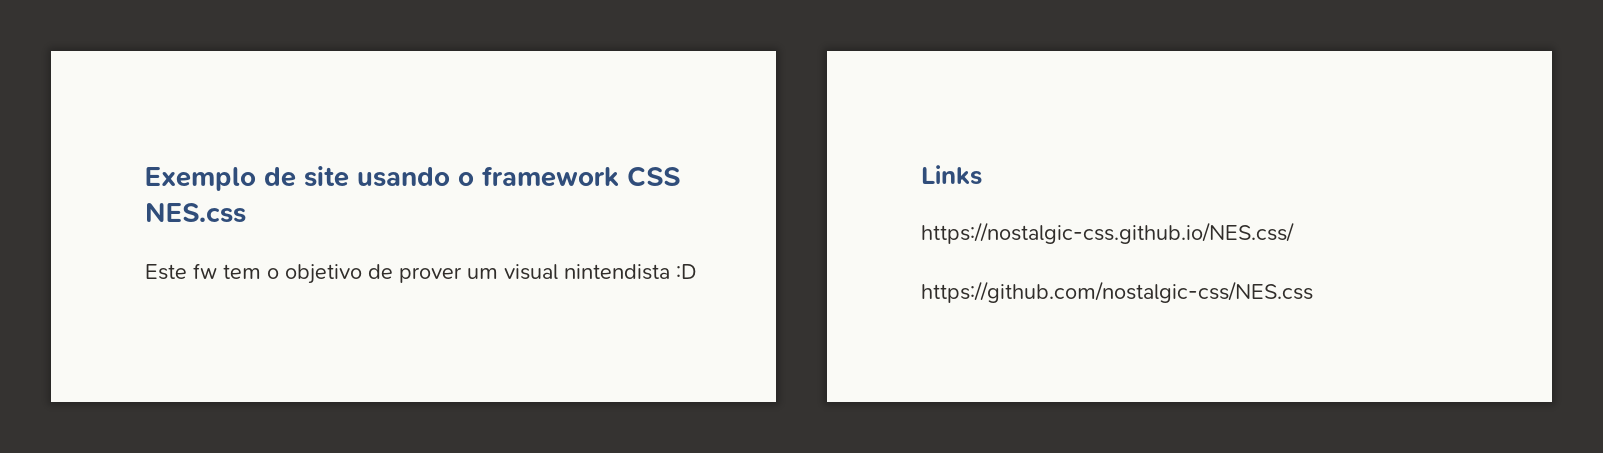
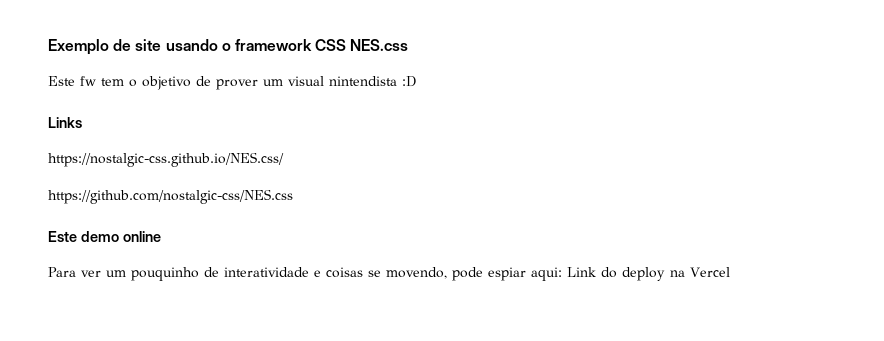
(1313, 292) none -> [48,231,161,242] [48,267,730,281] // Este demo online // Para ver um pouquinho de interatividade e coisas se movendo, pode espiar aqui: Link do deploy na Vercel

